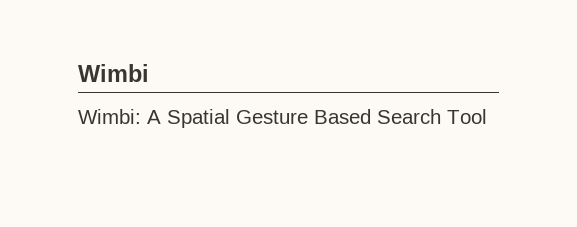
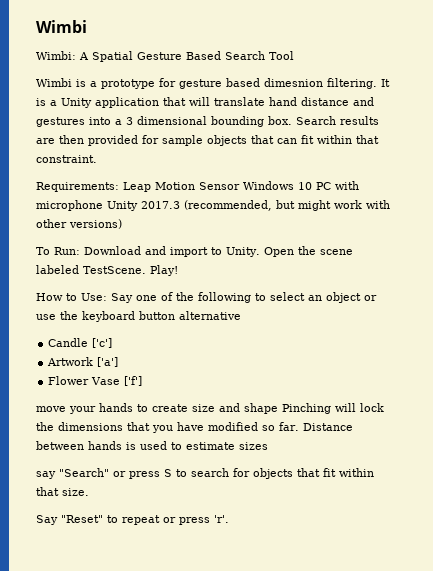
(487, 116) none -> [36,78,390,89] [36,97,374,108] [36,116,379,127] [36,135,379,146] [36,155,97,163] [36,181,359,192] [36,200,390,211] [36,219,122,229] [36,246,353,257] [36,265,178,276] [36,292,377,303] [36,311,241,322] [48,338,113,348] [47,357,119,367] [48,376,143,386] [36,403,384,414] [36,422,353,433] [36,441,268,450] [36,468,374,479] [36,487,89,496] [36,515,229,525] // Wimbi is a prototype for gesture based dimesnion filtering. It is a Unity application that will translate hand distance and gestures into a 3 dimensional bounding box. Search results are then provided for sample objects that can fit within that constraint. // Requirements: Leap Motion Sensor Windows 10 PC with microphone Unity 2017.3 (recommended, but might work with other versions) // To Run: Download and import to Unity. Open the scene labeled TestScene. Play! // How to Use: Say one of the following to select an object or use the keyboard button alternative // Candle ['c'] // Artwork ['a'] // Flower Vase ['f'] // move your hands to create size and shape Pinching will lock the dimensions that you have modified so far. Distance between hands is used to estimate sizes // say "Search" or press S to search for objects that fit within that size. // Say "Reset" to repeat or press 'r'.

